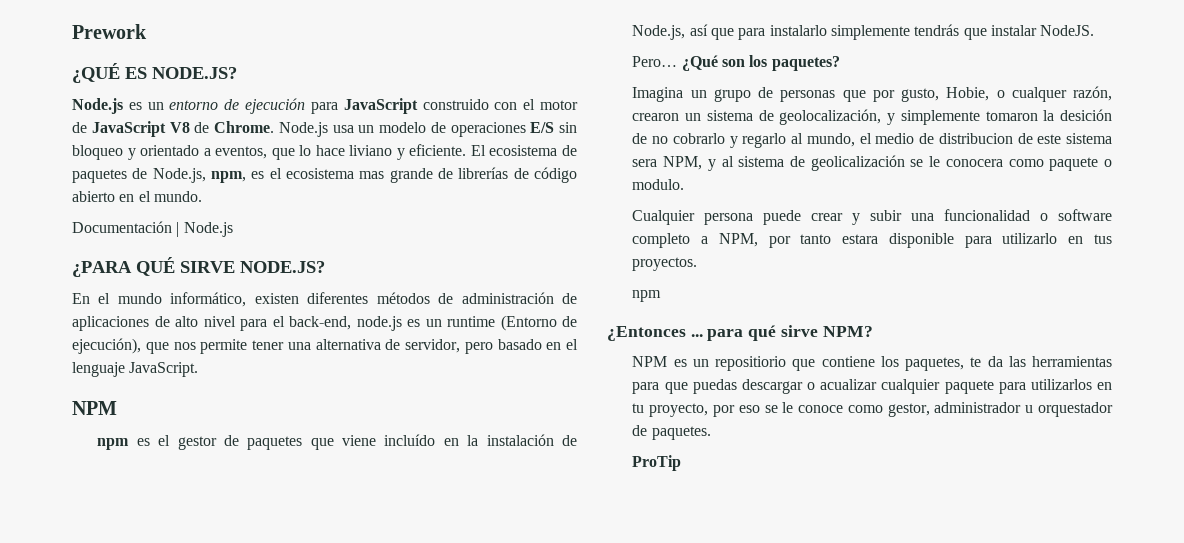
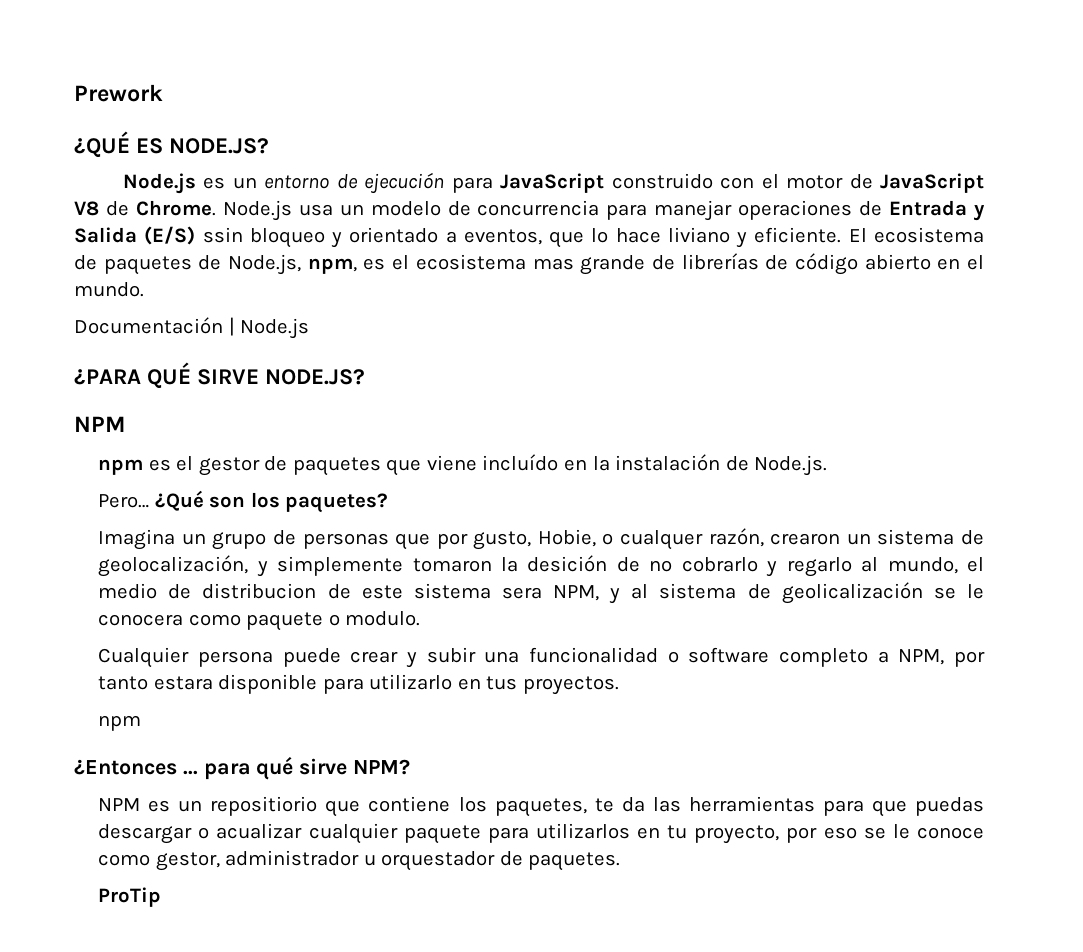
[450,122,577,137] operaciones E/S sin -> [477,200,986,221] [74,226,243,245] concurrencia para manejar operaciones de Entrada y Salida (E/S) ssin
[72,292,577,307] [72,315,577,331] [72,338,578,354] [72,362,199,377] // En el mundo informático, existen diferentes métodos de administración de aplicaciones de alto nivel para el back-end, node.js es un runtime (Entorno de ejecución), que nos permite tener una alternativa de servidor, pero basado en el lenguaje JavaScript. -> (366, 377) none
[632,24,1095,40] Node.js, así que para instalarlo simplemente tendrás que instalar NodeJS. -> [754,455,828,476] Node.js.

